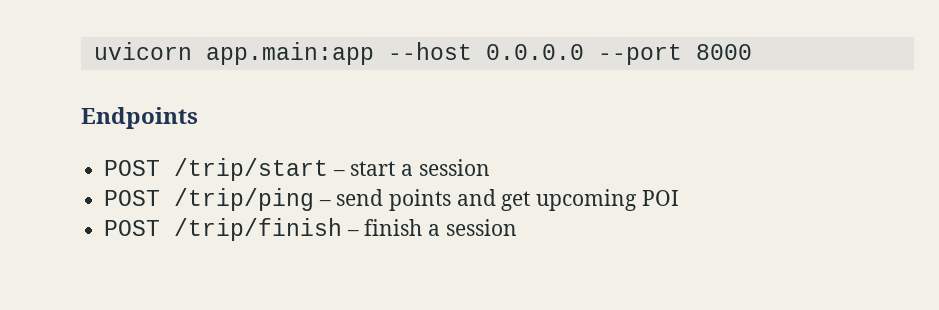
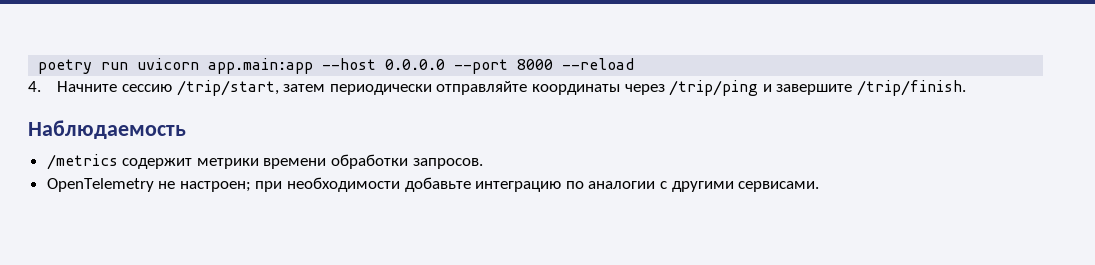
(93, 51) none -> [38,59,129,74] poetry run
[81,107,198,129] [104,158,490,181] [104,188,679,211] [104,218,517,241] // Endpoints // POST /trip/start – start a session // POST /trip/ping – send points and get upcoming POI // POST /trip/finish – finish a session -> [562,58,635,70] [28,80,966,96] [28,120,186,139] [46,154,483,170] [46,177,820,192] --reload // 4. Начните сессию /trip/start, затем периодически отправляйте координаты через /trip/ping и завершите /trip/finish. // Наблюдаемость // /metrics содержит метрики времени обработки запросов. // OpenTelemetry не настроен; при необходимости добавьте интеграцию по аналогии с другими сервисами.

